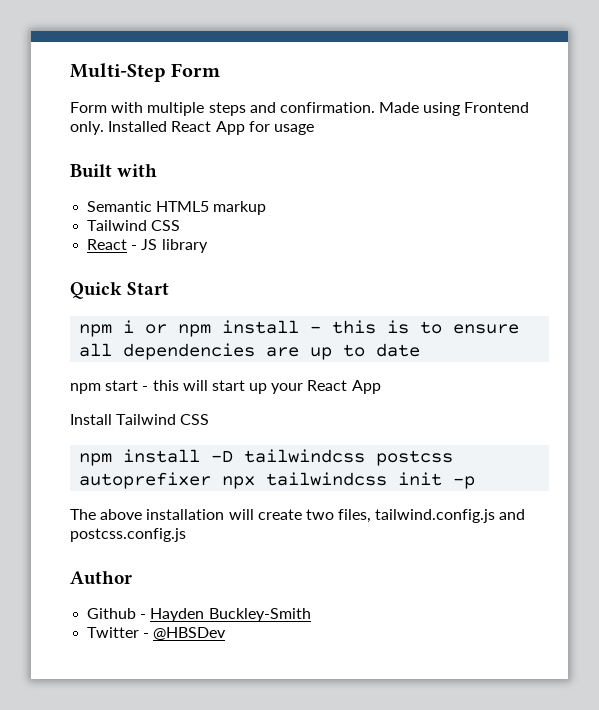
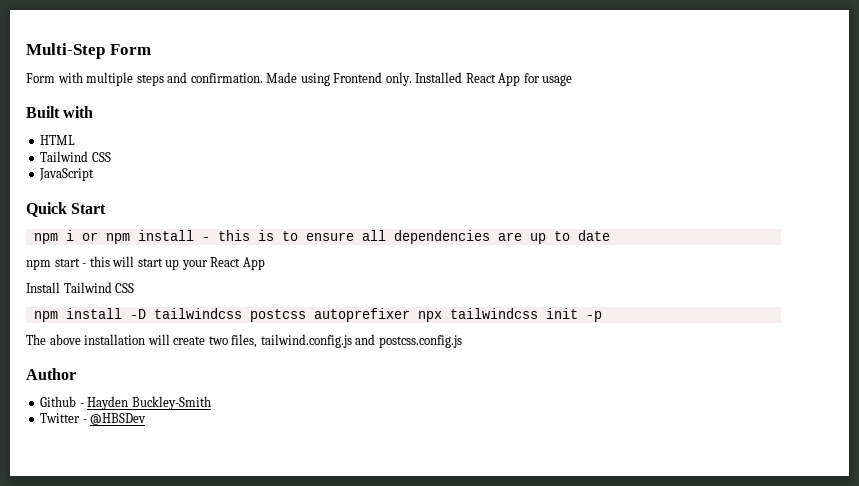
[87,201,267,215] [87,220,181,231] [87,239,208,253] Semantic HTML5 markup // Tailwind CSS // React - JS library -> [40,135,76,145] [40,151,111,162] [39,168,95,181] HTML // Tailwind CSS // JavaScript

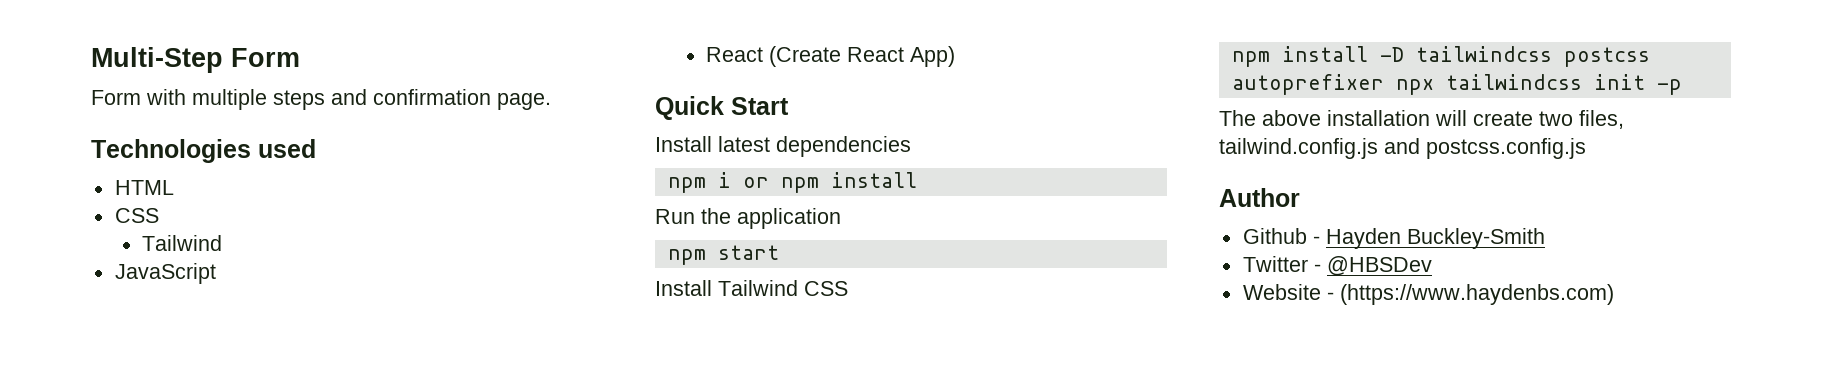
[190,72,573,86] [26,106,94,118] confirmation. Made using Frontend only. Installed React App for usage // Built with -> [373,89,551,110] [91,139,316,163] confirmation page. // Technologies used
[40,151,111,162] // Tailwind CSS -> [114,208,159,223] [142,235,223,251] // CSS // Tailwind
(95, 174) none -> [706,46,956,67] // React (Create React App)
(107, 208) none -> [655,136,911,157] // Install latest dependencies
[201,230,610,244] [26,256,265,270] - this is to ensure all dependencies are up to date // npm start - this will start up your React App -> [655,208,841,229] [667,245,779,265] // Run the application // npm start
(147, 419) none -> [1242,284,1614,305] // Website - (https://www.haydenbs.com)

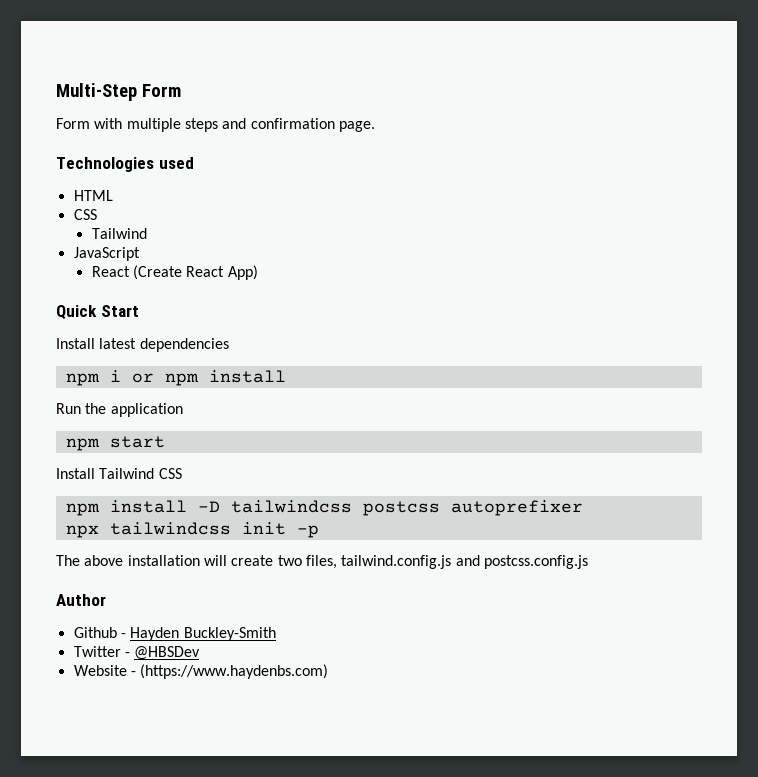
(1384, 84) none -> (583, 508) //

